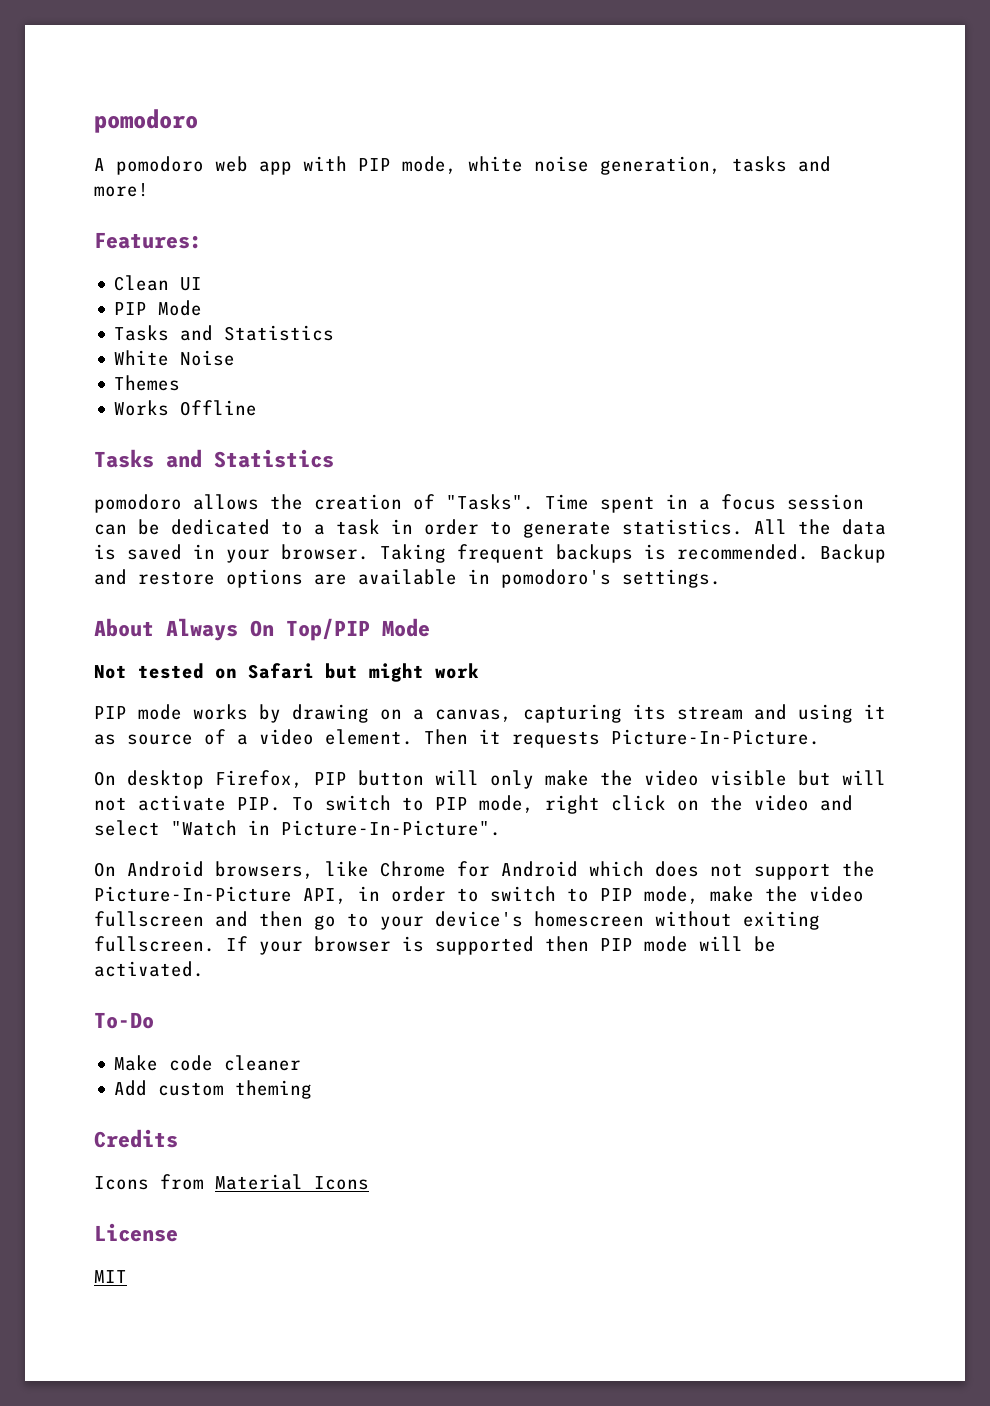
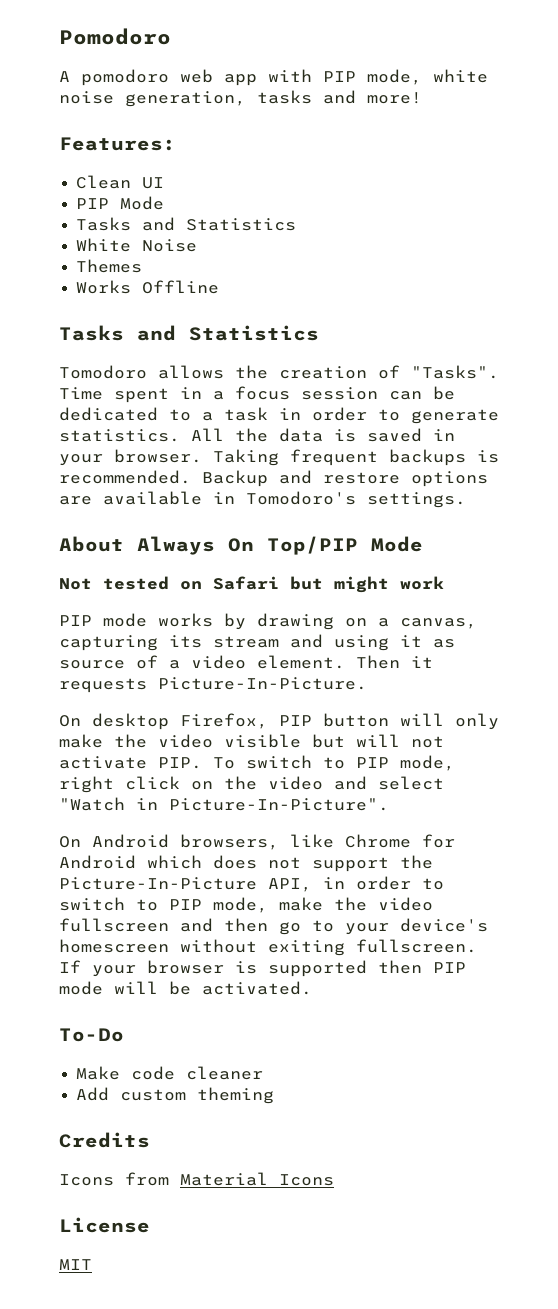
[94,109,198,133] pomodoro -> [59,28,171,45] Pomodoro
[94,494,182,513] pomodoro -> [59,365,147,379] Tomodoro
[501,569,611,588] pomodoro's -> [246,491,356,505] Tomodoro's

